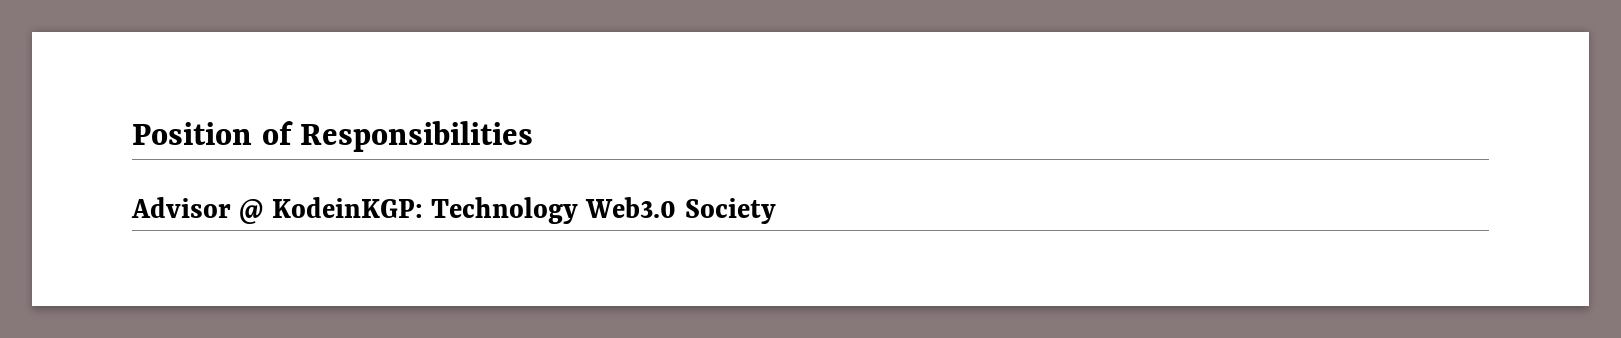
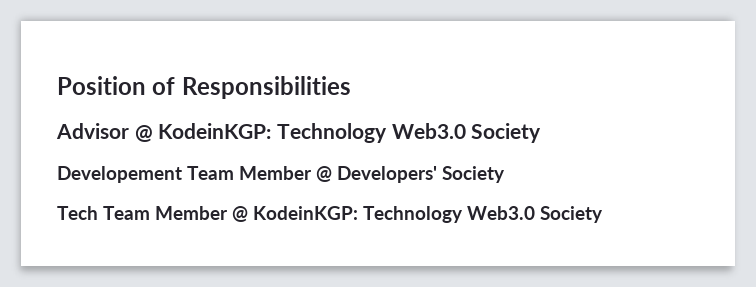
(776, 211) none -> [57,166,505,183] [57,206,603,223] // Developement Team Member @ Developers' Society // Tech Team Member @ KodeinKGP: Technology Web3.0 Society

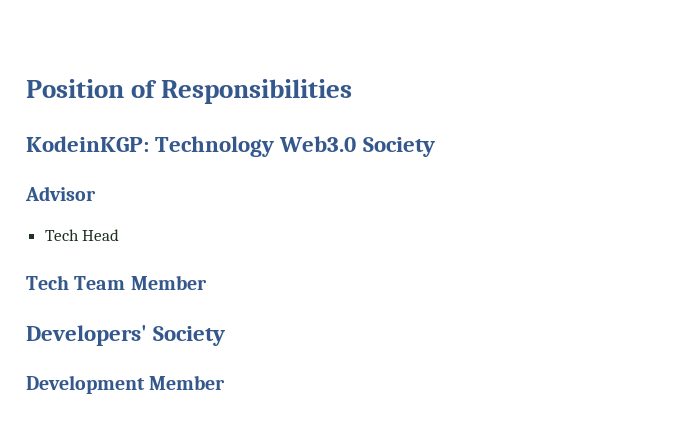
[56,123,153,142] Advisor @ -> (353, 91) none
[57,166,505,183] Developement Team Member @ Developers' Society -> [25,186,96,201] [44,229,120,241] Advisor // Tech Head
[232,206,603,223] @ KodeinKGP: Technology Web3.0 Society -> [26,325,226,346] [26,375,226,394] // Developers' Society // Development Member

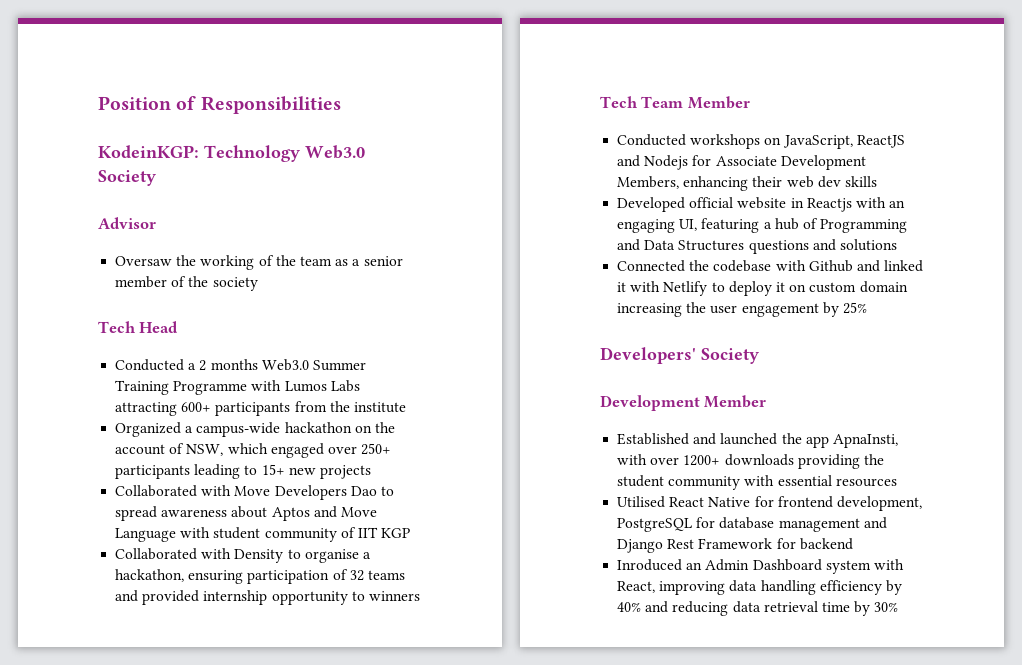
[44,229,120,241] [26,275,207,290] [26,325,226,346] [26,375,226,394] Tech Head // Tech Team Member // Developers' Society // Development Member -> [115,255,403,270] [115,276,258,291] [98,321,179,333] [115,359,366,371] [115,380,360,395] [115,401,406,416] [115,422,395,437] [115,443,392,458] [115,464,371,479] [115,485,394,500] [115,506,377,521] [115,527,411,542] [115,548,371,563] [115,569,405,584] [115,590,420,605] [600,96,750,109] [617,134,905,149] [617,155,866,170] [617,176,877,191] [617,197,906,212] [617,218,908,233] [617,239,897,254] [617,260,924,272] [617,281,908,296] [617,302,867,317] [600,347,759,364] [600,395,767,411] [617,433,898,448] [617,454,884,469] [617,475,897,490] [617,496,922,511] [617,517,887,532] [617,538,853,553] [617,559,904,574] [617,580,902,595] [617,601,899,616] Oversaw the working of the team as a senior member of the society // Tech Head // Conducted a 2 months Web3.0 Summer Training Programme with Lumos Labs attracting 600+ participants from the institute // Organized a campus-wide hackathon on the account of NSW, which engaged over 250+ participants leading to 15+ new projects // Collaborated with Move Developers Dao to spread awareness about Aptos and Move Language with student community of IIT KGP // Collaborated with Density to organise a hackathon, ensuring participation of 32 teams and provided internship opportunity to winners // Tech Team Member // Conducted workshops on JavaScript, ReactJS and Nodejs for Associate Development Members, enhancing their web dev skills // Developed official website in Reactjs with an engaging UI, featuring a hub of Programming and Data Structures questions and solutions // Connected the codebase with Github and linked it with Netlify to deploy it on custom domain increasing the user engagement by 25% // Developers' Society // Development Member // Established and launched the app ApnaInsti, with over 1200+ downloads providing the student community with essential resources // Utilised React Native for frontend development, PostgreSQL for database management and Django Rest Framework for backend // Inroduced an Admin Dashboard system with React, improving data handling efficiency by 40% and reducing data retrieval time by 30%

